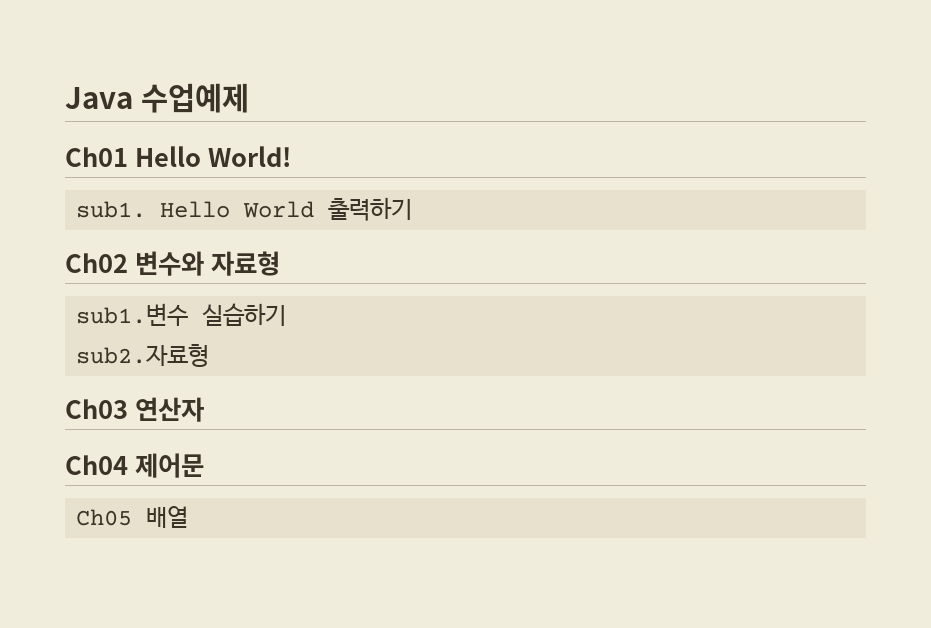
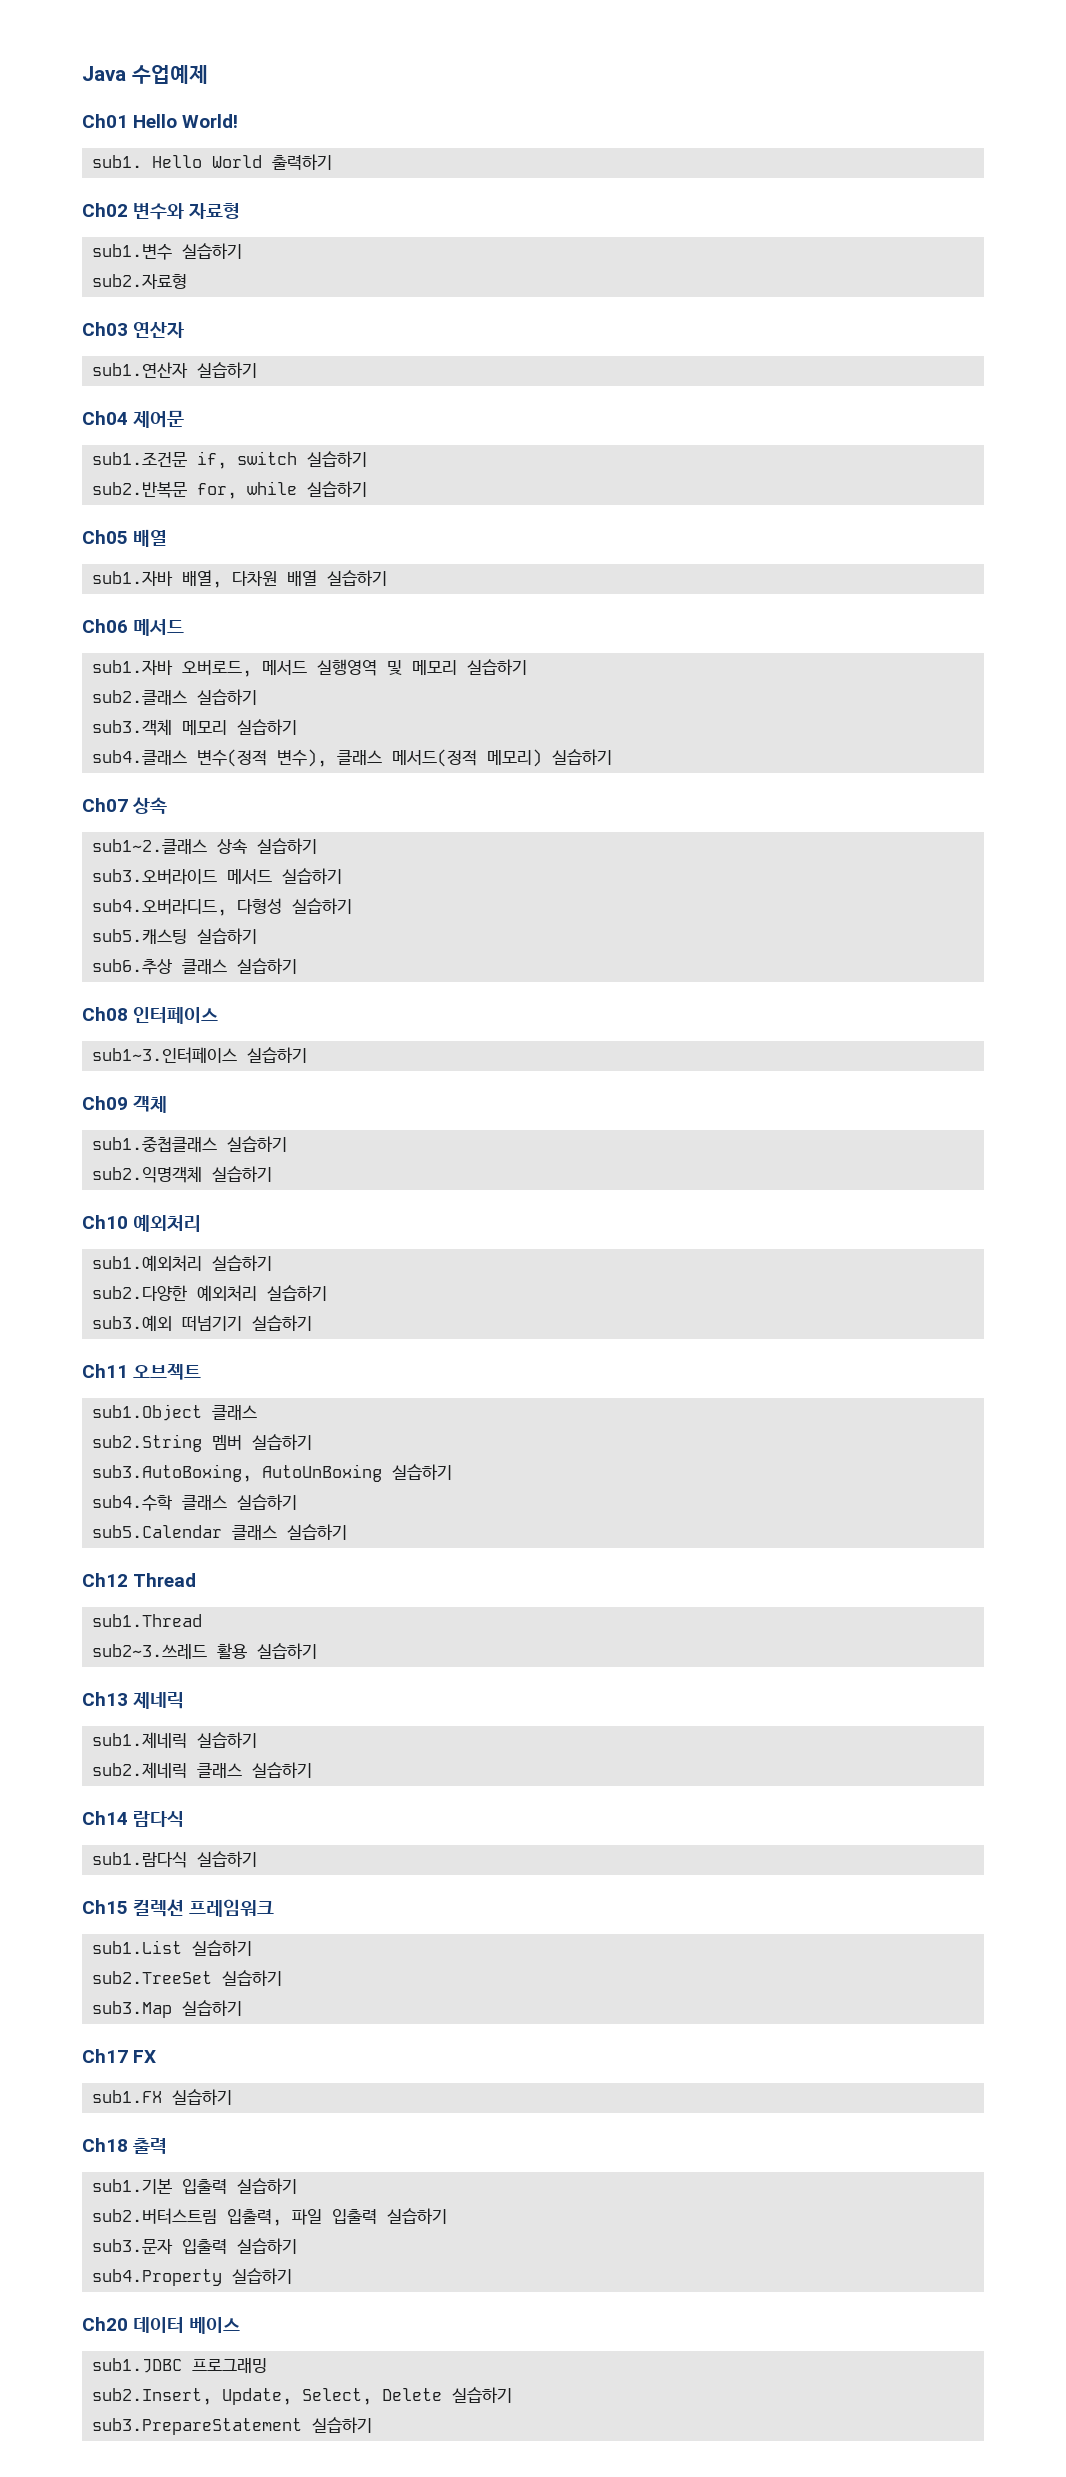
(204, 409) none -> [91,362,257,378] // sub1.연산자 실습하기
[76,506,189,528] Ch05 배열 -> [91,451,367,469] [91,481,367,499] [82,529,168,547] [91,570,387,588] [82,619,185,636] [91,659,527,677] [91,689,257,705] [91,719,297,736] [91,749,612,767] [82,797,168,814] [91,838,317,854] [91,868,342,884] [91,898,352,916] [91,928,257,944] [91,958,297,975] [82,1007,219,1024] [91,1047,307,1063] [82,1095,168,1113] [91,1136,287,1152] [91,1166,272,1183] [82,1214,202,1232] [91,1255,272,1271] [91,1285,327,1301] [91,1315,312,1331] [82,1363,202,1380] [91,1404,257,1421] [91,1434,312,1452] [91,1464,452,1482] [91,1494,297,1511] [91,1524,347,1540] [82,1573,197,1587] [91,1614,202,1627] [91,1643,317,1659] [82,1692,185,1709] [91,1732,257,1748] [91,1762,312,1778] [82,1811,185,1827] [91,1851,257,1868] [82,1899,275,1917] [91,1940,252,1956] [91,1970,282,1986] [91,2000,242,2018] [82,2049,157,2063] [91,2089,232,2105] [82,2138,168,2154] [91,2178,297,2194] [91,2208,447,2226] [91,2238,297,2254] [91,2268,292,2286] [82,2317,241,2334] [91,2358,267,2373] [91,2387,512,2405] [91,2417,372,2435] sub1.조건문 if, switch 실습하기 // sub2.반복문 for, while 실습하기 // Ch05 배열 // sub1.자바 배열, 다차원 배열 실습하기 // Ch06 메서드 // sub1.자바 오버로드, 메서드 실행영역 및 메모리 실습하기 // sub2.클래스 실습하기 // sub3.객체 메모리 실습하기 // sub4.클래스 변수(정적 변수), 클래스 메서드(정적 메모리) 실습하기 // Ch07 상속 // sub1~2.클래스 상속 실습하기 // sub3.오버라이드 메서드 실습하기 // sub4.오버라디드, 다형성 실습하기 // sub5.캐스팅 실습하기 // sub6.추상 클래스 실습하기 // Ch08 인터페이스 // sub1~3.인터페이스 실습하기 // Ch09 객체 // sub1.중첩클래스 실습하기 // sub2.익명객체 실습하기 // Ch10 예외처리 // sub1.예외처리 실습하기 // sub2.다양한 예외처리 실습하기 // sub3.예외 떠넘기기 실습하기 // Ch11 오브젝트 // sub1.Object 클래스 // sub2.String 멤버 실습하기 // sub3.AutoBoxing, AutoUnBoxing 실습하기 // sub4.수학 클래스 실습하기 // sub5.Calendar 클래스 실습하기 // Ch12 Thread // sub1.Thread // sub2~3.쓰레드 활용 실습하기 // Ch13 제네릭 // sub1.제네릭 실습하기 // sub2.제네릭 클래스 실습하기 // Ch14 람다식 // sub1.람다식 실습하기 // Ch15 컬렉션 프레임워크 // sub1.List 실습하기 // sub2.TreeSet 실습하기 // sub3.Map 실습하기 // Ch17 FX // sub1.FX 실습하기 // Ch18 출력 // sub1.기본 입출력 실습하기 // sub2.버터스트림 입출력, 파일 입출력 실습하기 // sub3.문자 입출력 실습하기 // sub4.Property 실습하기 // Ch20 데이터 베이스 // sub1.JDBC 프로그래밍 // sub2.Insert, Update, Select, Delete 실습하기 // sub3.PrepareStatement 실습하기

